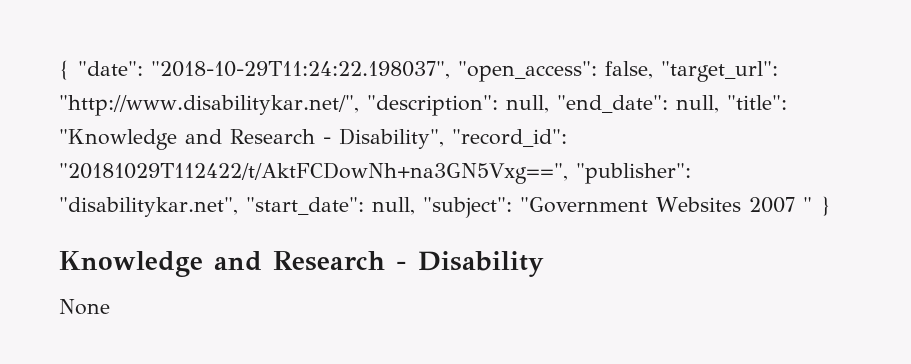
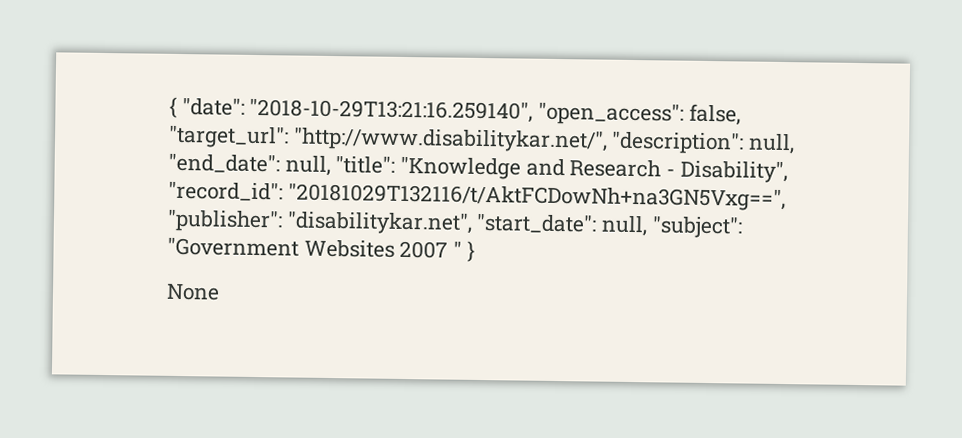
[151,61,450,79] "2018-10-29T11:24:22.198037", -> [249,98,534,123] "2018-10-29T13:21:16.259140",
[59,162,568,184] "20181029T112422/t/AktFCDowNh+na3GN5Vxg==", -> [287,183,786,212] "20181029T132116/t/AktFCDowNh+na3GN5Vxg==",
[59,251,544,277] // Knowledge and Research - Disability -> (475, 251) none

